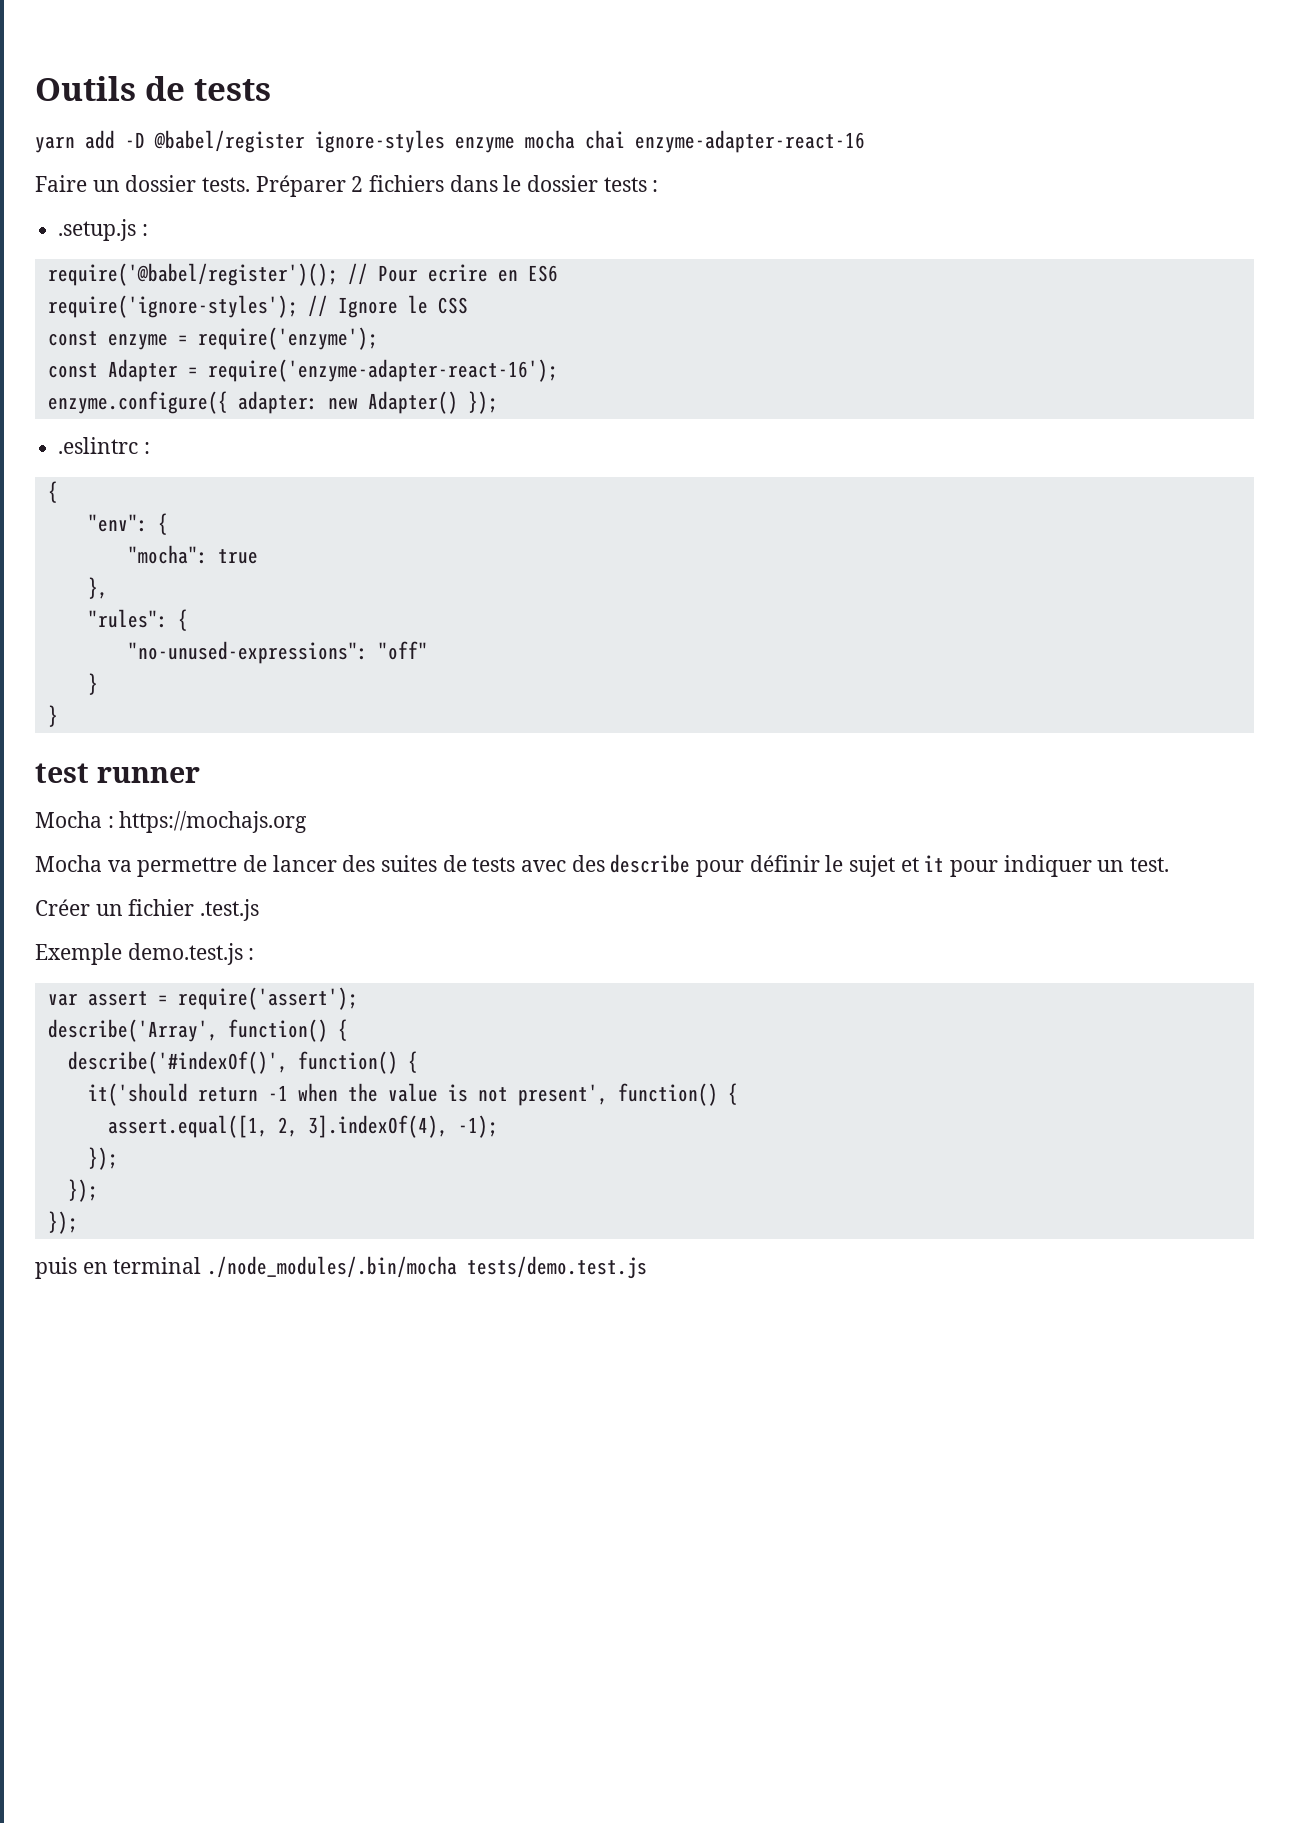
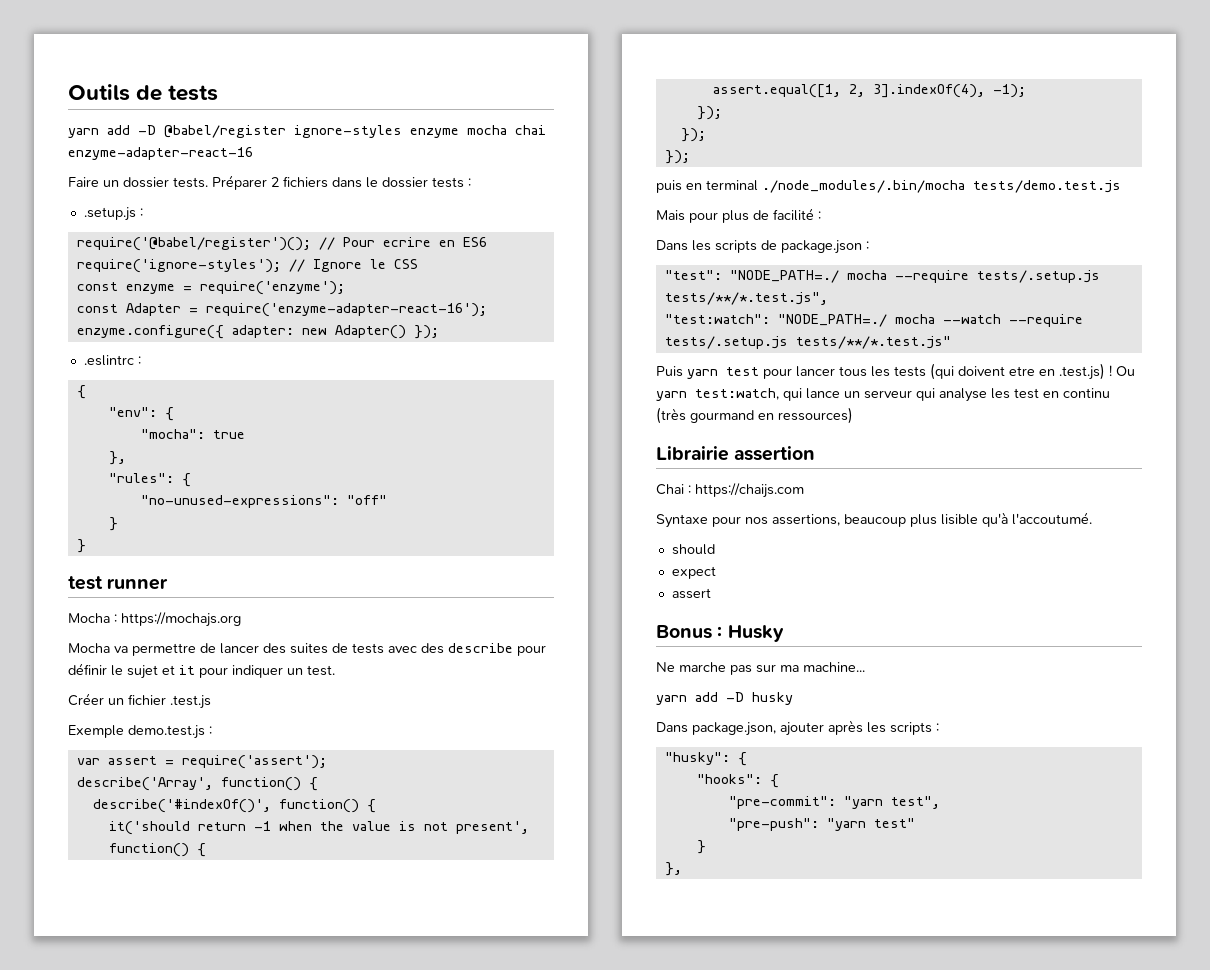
(648, 1267) none -> [656,208,821,223] [656,240,869,254] [664,270,1100,283] [664,292,828,305] [664,314,1083,327] [664,336,951,349] [656,363,1135,380] [656,388,1110,402] [656,407,853,424] [656,446,816,461] [656,483,804,498] [656,512,1092,528] [671,544,715,555] [671,566,716,579] [671,588,711,599] [656,625,784,642] [656,662,865,675] [656,692,793,705] [656,720,939,736] [664,752,747,766] [696,774,779,788] [728,796,940,809] [728,818,915,831] [696,840,706,854] [664,862,682,876] // Mais pour plus de facilité : // Dans les scripts de package.json : // "test": "NODE_PATH=./ mocha --require tests/.setup.js tests/**/*.test.js", // "test:watch": "NODE_PATH=./ mocha --watch --require tests/.setup.js tests/**/*.test.js" // Puis yarn test pour lancer tous les tests (qui doivent etre en .test.js) ! Ou yarn test:watch, qui lance un serveur qui analyse les test en continu (très gourmand en ressources) // Librairie assertion // Chai : https://chaijs.com // Syntaxe pour nos assertions, beaucoup plus lisible qu'à l'accoutumé. // should // expect // assert // Bonus : Husky // Ne marche pas sur ma machine... // yarn add -D husky // Dans package.json, ajouter après les scripts : // "husky": { // "hooks": { // "pre-commit": "yarn test", // "pre-push": "yarn test" // } // },

